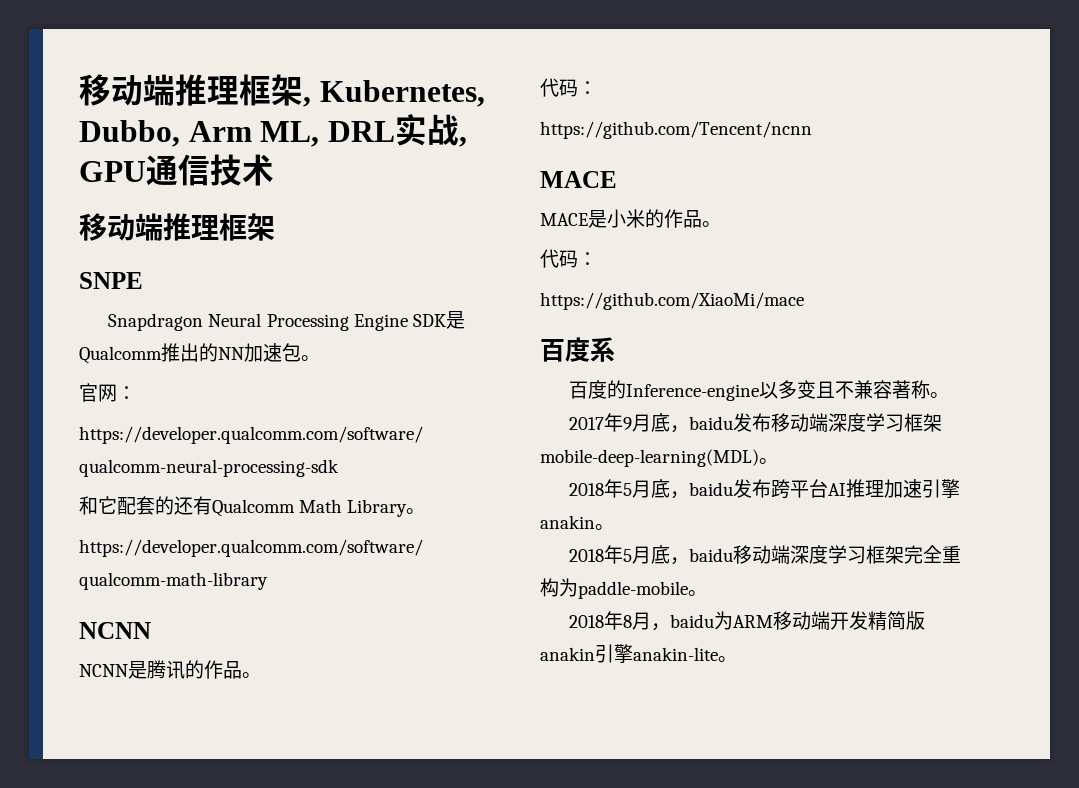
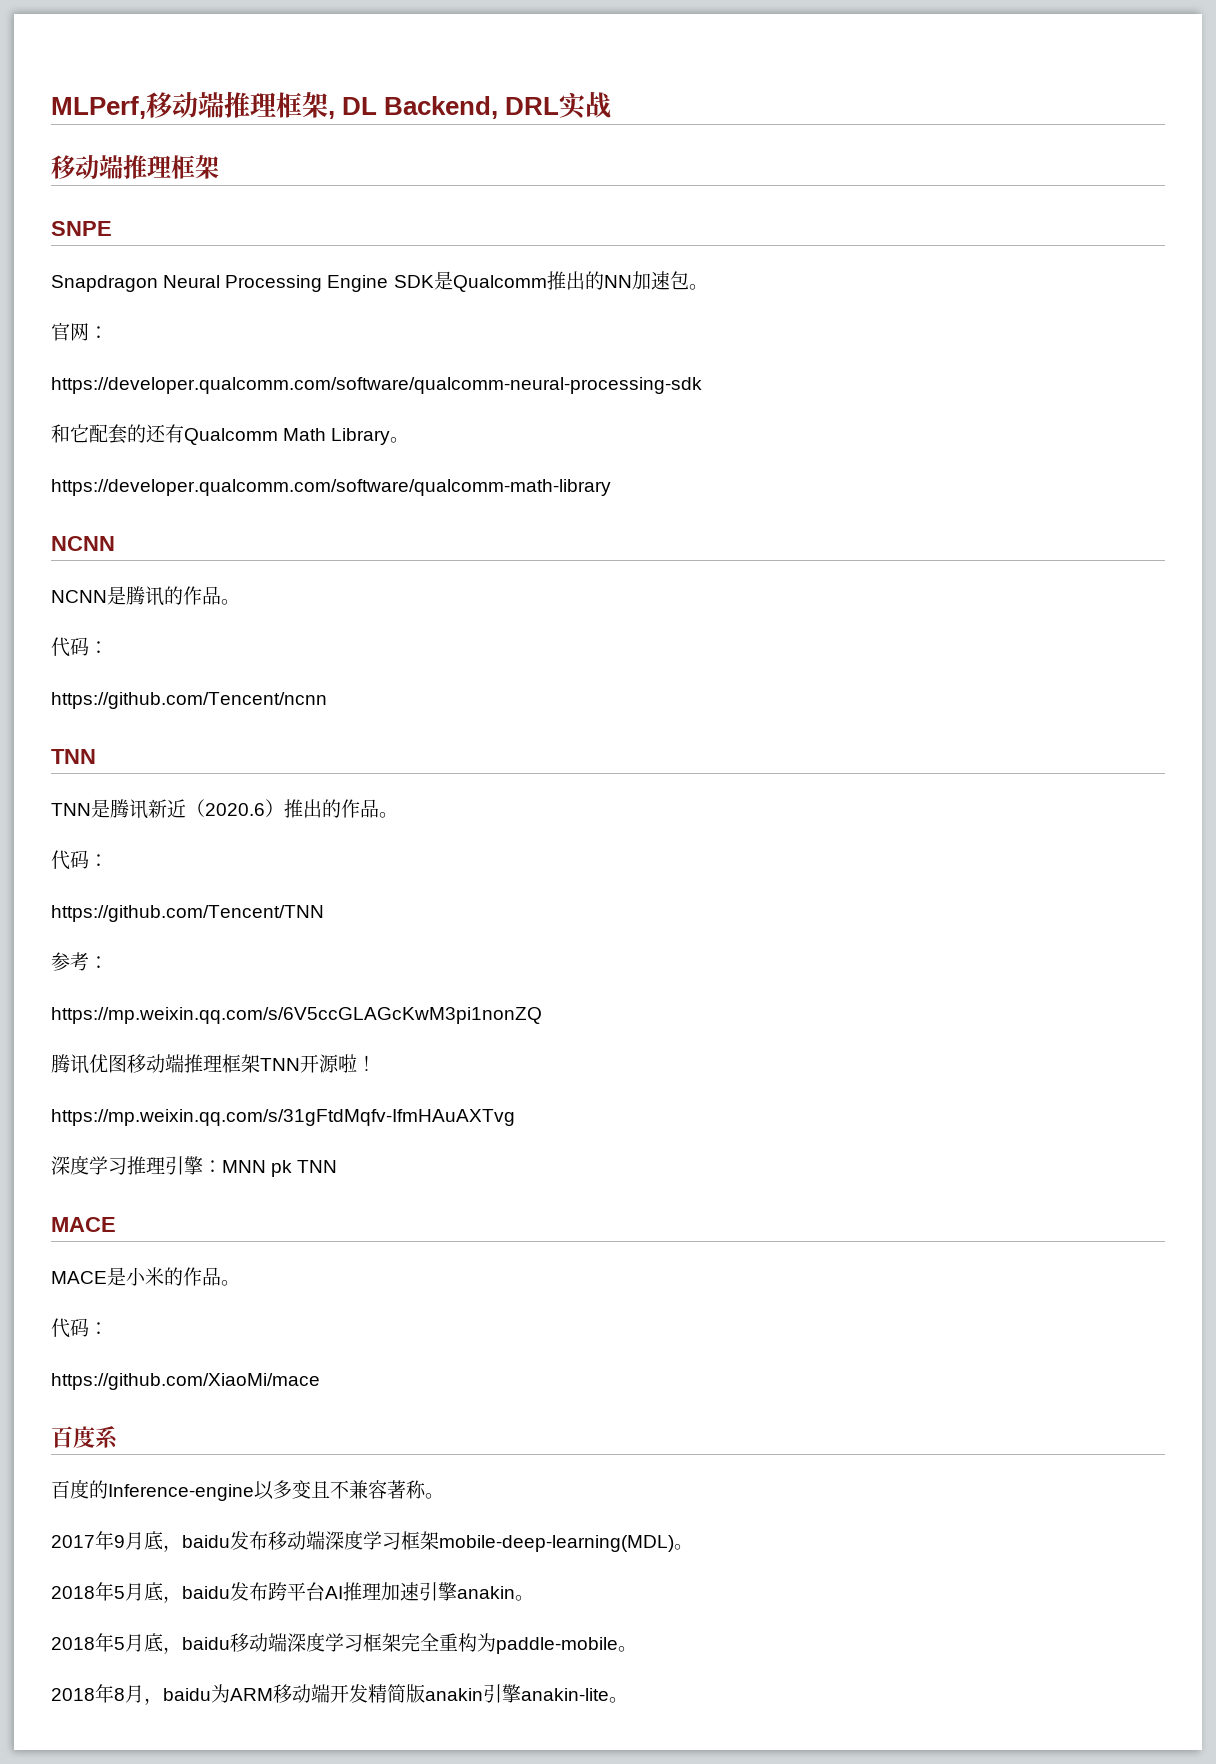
(79, 90) none -> [51,96,146,119] MLPerf,
[319,80,485,107] [79,114,467,147] [79,154,274,186] Kubernetes, Dubbo, Arm ML, DRL实战, GPU通信技术 -> [342,92,612,119] DL Backend, DRL实战
(812, 130) none -> [51,749,96,764] [51,799,398,819] [51,850,108,870] [51,905,324,922] [51,952,108,971] [51,1007,542,1024] [51,1054,376,1074] [51,1109,515,1126] [51,1156,338,1177] // TNN // TNN是腾讯新近（2020.6）推出的作品。 // 代码： // https://github.com/Tencent/TNN // 参考： // https://mp.weixin.qq.com/s/6V5ccGLAGcKwM3pi1nonZQ // 腾讯优图移动端推理框架TNN开源啦！ // https://mp.weixin.qq.com/s/31gFtdMqfv-IfmHAuAXTvg // 深度学习推理引擎：MNN pk TNN

